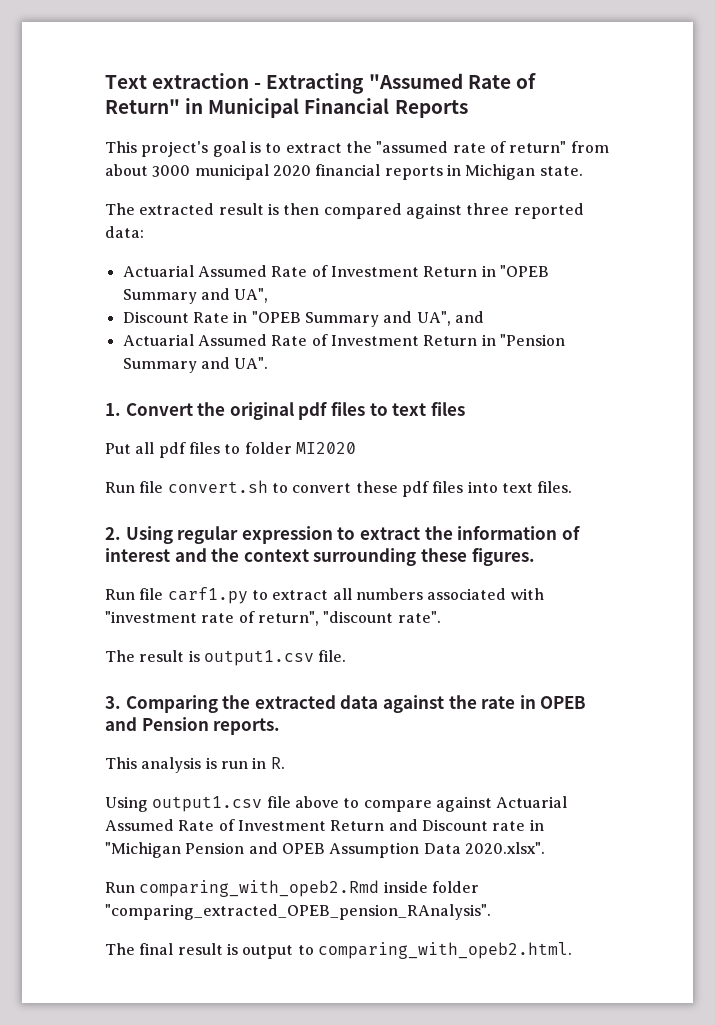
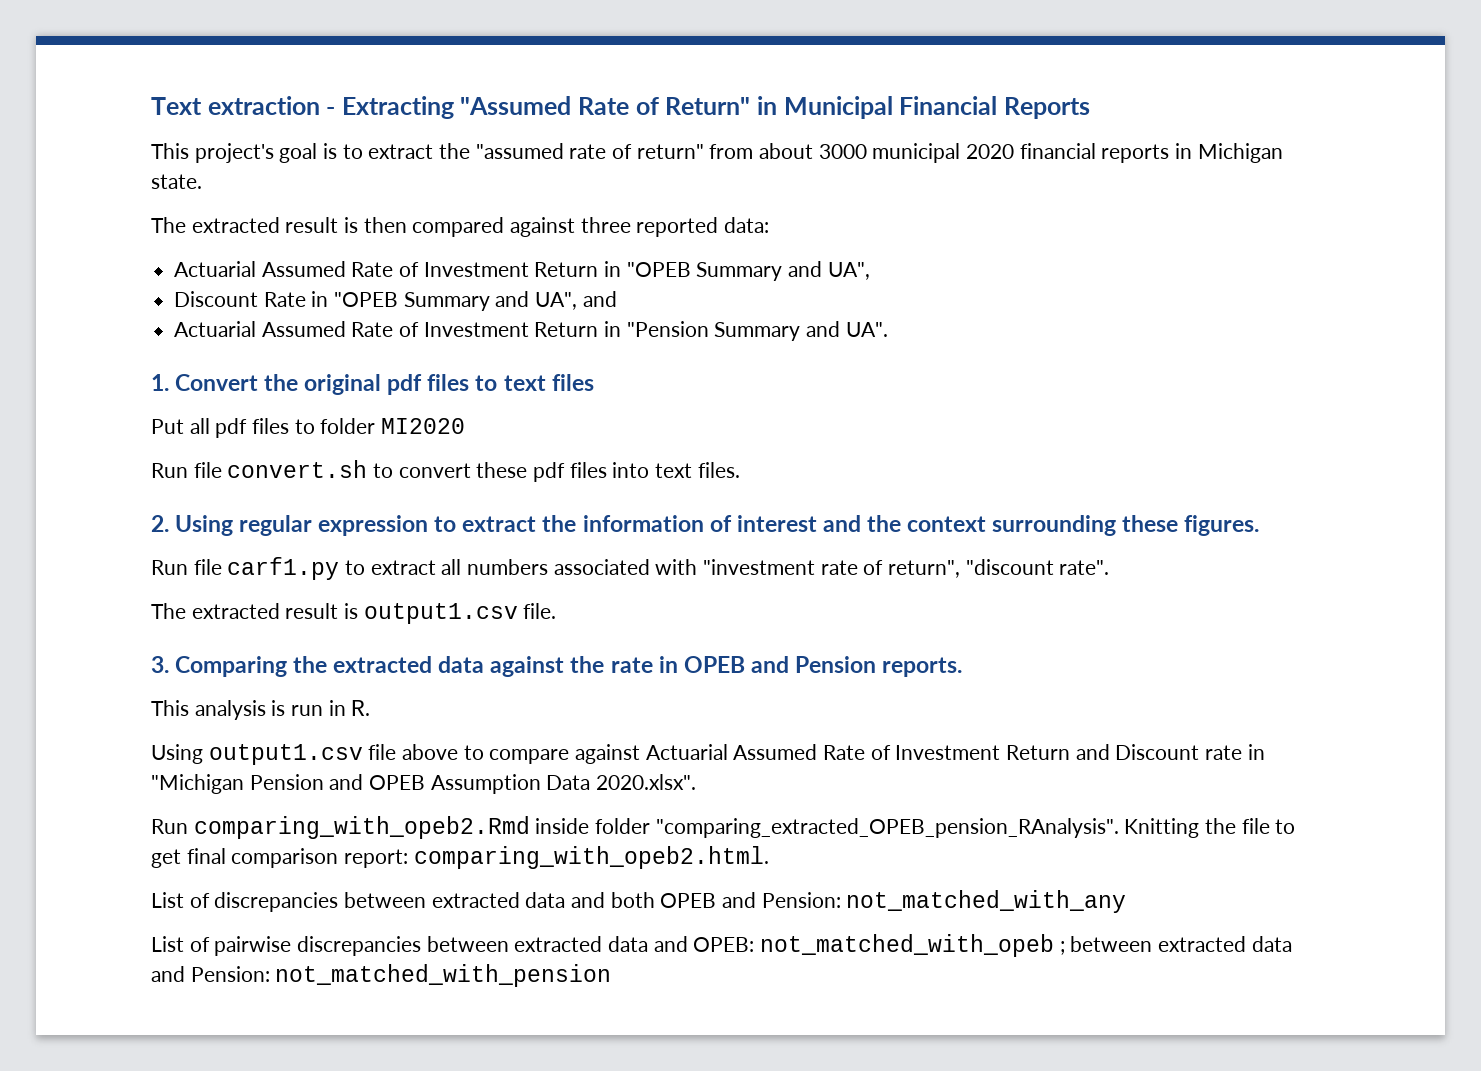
(135, 656) none -> [191,603,280,619] extracted
[105,942,572,959] // The final result is output to comparing_with_opeb2.html. -> [1124,818,1296,838] [151,846,769,869] [151,890,1127,913] [151,934,1292,957] [151,964,612,987] Knitting the file to get final comparison report: comparing_with_opeb2.html. // List of discrepancies between extracted data and both OPEB and Pension: not_matched_with_any // List of pairwise discrepancies between extracted data and OPEB: not_matched_with_opeb ; between extracted data and Pension: not_matched_with_pension

